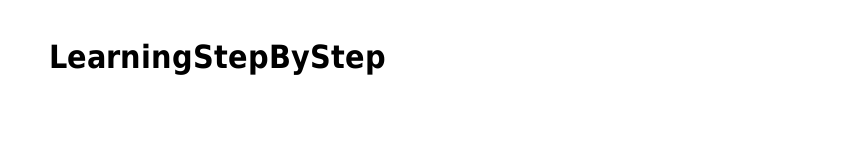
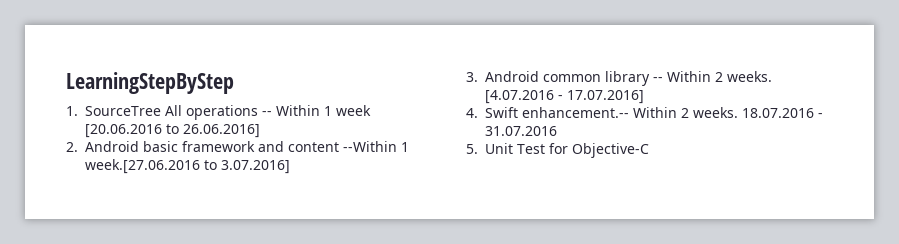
(386, 59) none -> [66,105,371,120] [85,124,260,138] [66,141,409,152] [85,159,290,174] [466,71,772,86] [485,90,644,104] [466,107,823,118] [485,126,557,136] [466,143,649,158] // 1. SourceTree All operations -- Within 1 week [20.06.2016 to 26.06.2016] // 2. Android basic framework and content --Within 1 week.[27.06.2016 to 3.07.2016] // 3. Android common library -- Within 2 weeks. [4.07.2016 - 17.07.2016] // 4. Swift enhancement.-- Within 2 weeks. 18.07.2016 - 31.07.2016 // 5. Unit Test for Objective-C

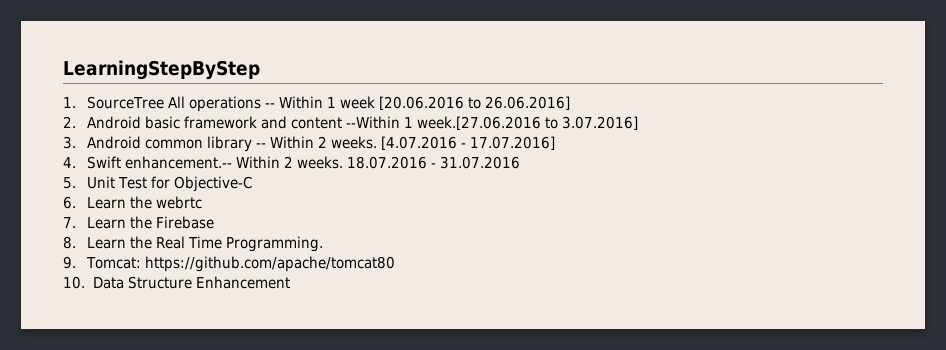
(649, 150) none -> [63,196,202,209] [63,216,214,229] [63,236,323,252] [63,256,395,272] [63,276,290,289] // 6. Learn the webrtc // 7. Learn the Firebase // 8. Learn the Real Time Programming. // 9. Tomcat: https://github.com/apache/tomcat80 // 10. Data Structure Enhancement

